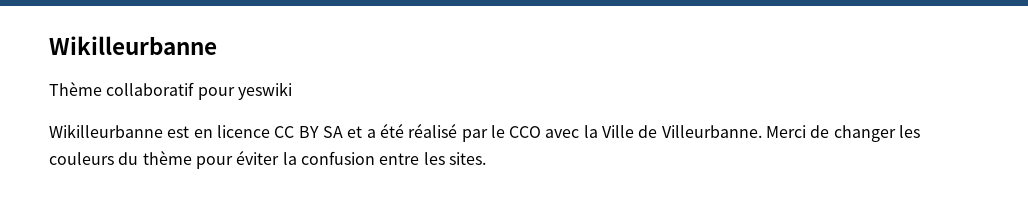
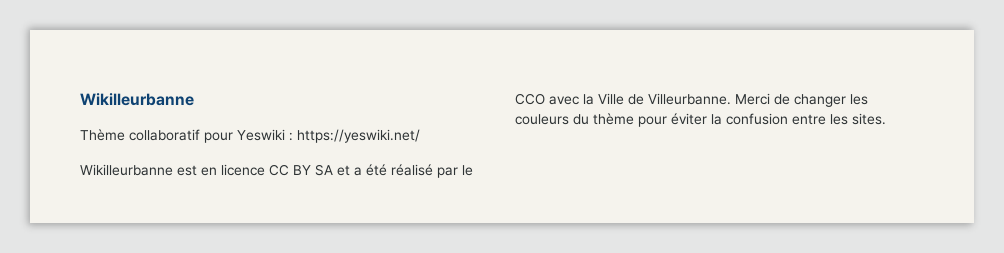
[237,82,292,100] yeswiki -> [237,129,420,143] Yeswiki : https://yeswiki.net/

